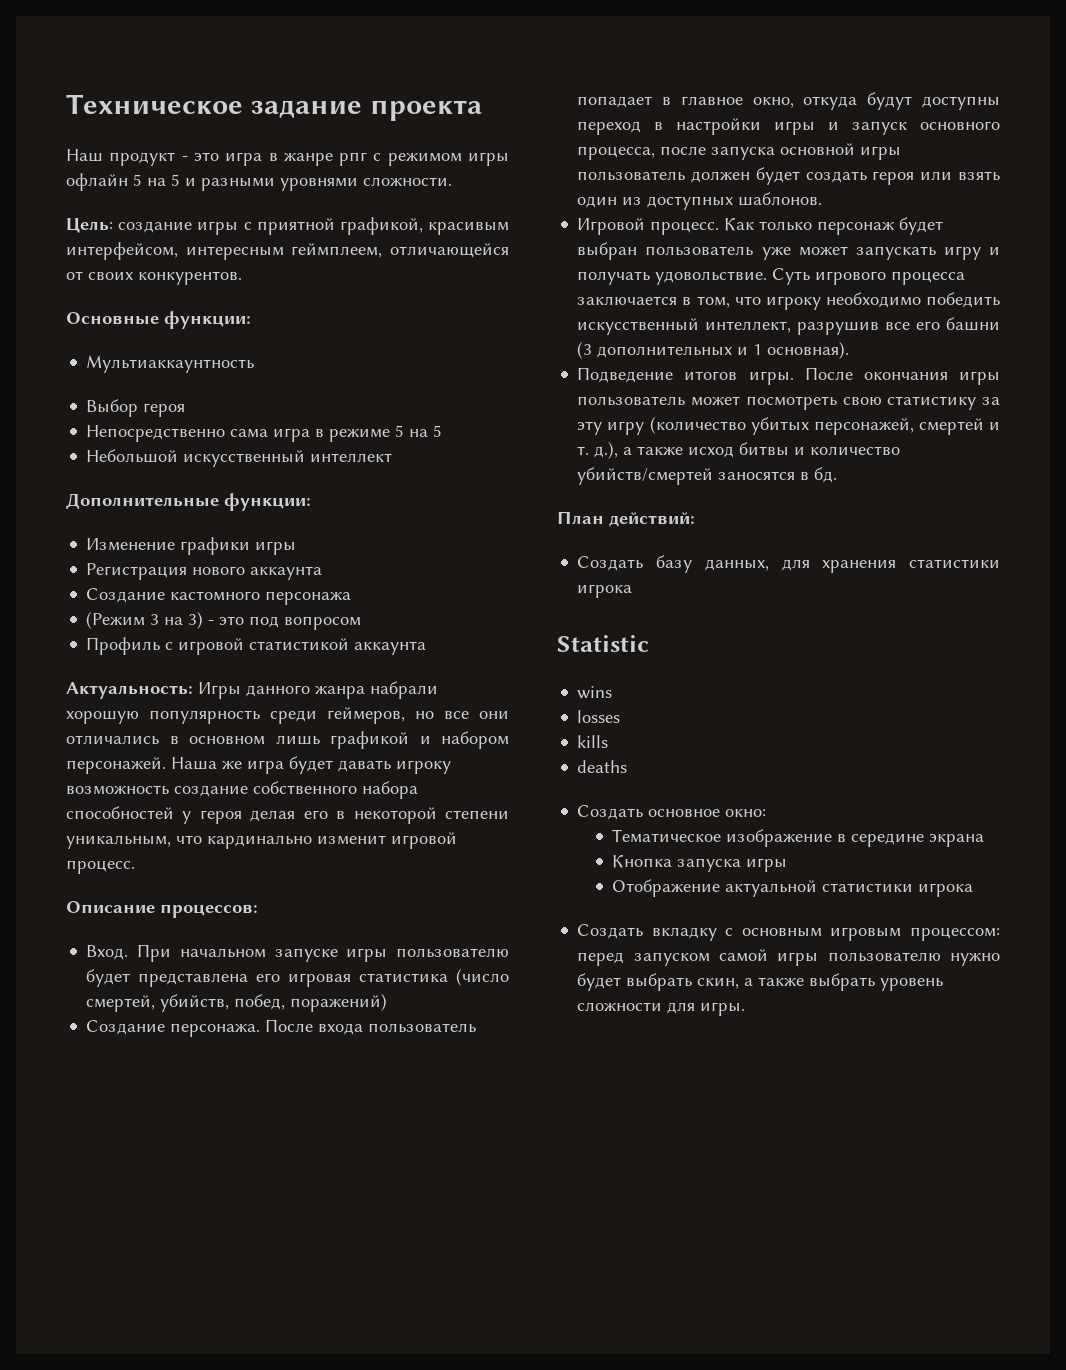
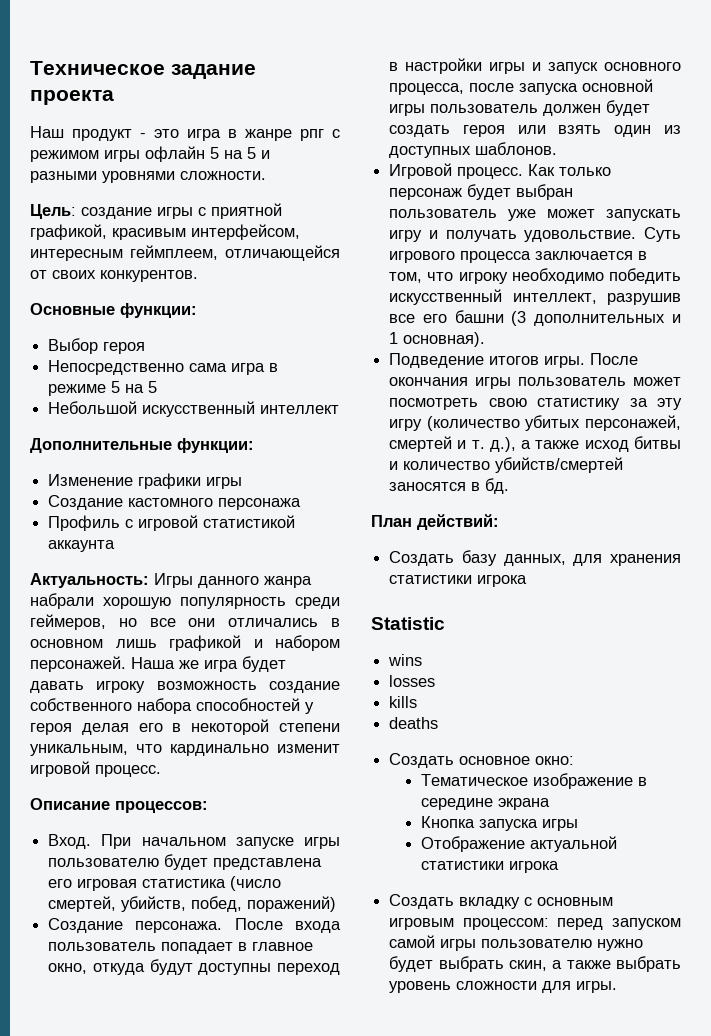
[86,355,255,373] // Мультиаккаунтность -> (197, 310) none
[86,563,323,580] // Регистрация нового аккаунта -> (243, 483) none
[86,611,362,630] // (Режим 3 на 3) - это под вопросом -> (302, 504) none

